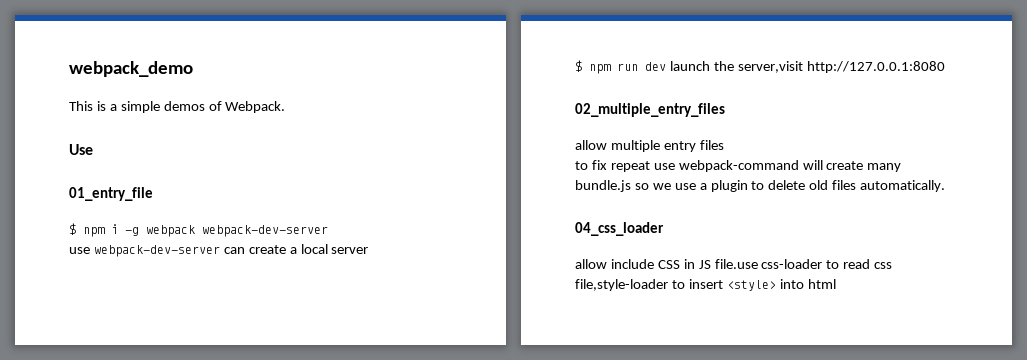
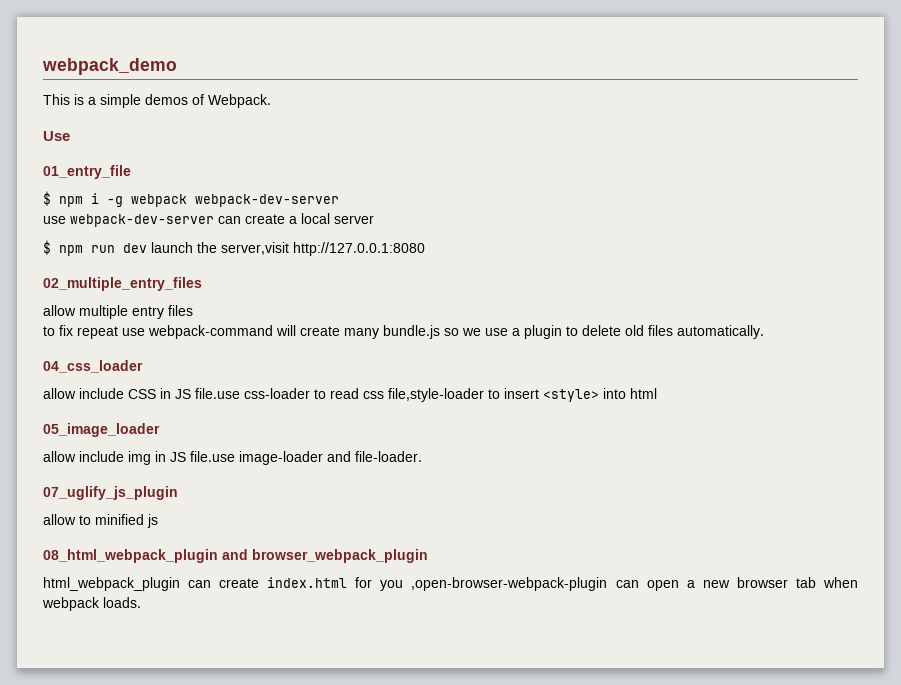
(836, 284) none -> [43,423,160,437] [43,451,422,465] [43,486,178,500] [43,514,158,528] [43,549,428,563] [43,577,859,591] [42,597,141,611] // 05_image_loader // allow include img in JS file.use image-loader and file-loader. // 07_uglify_js_plugin // allow to minified js // 08_html_webpack_plugin and browser_webpack_plugin // html_webpack_plugin can create index.html for you ,open-browser-webpack-plugin can open a new browser tab when webpack loads.

